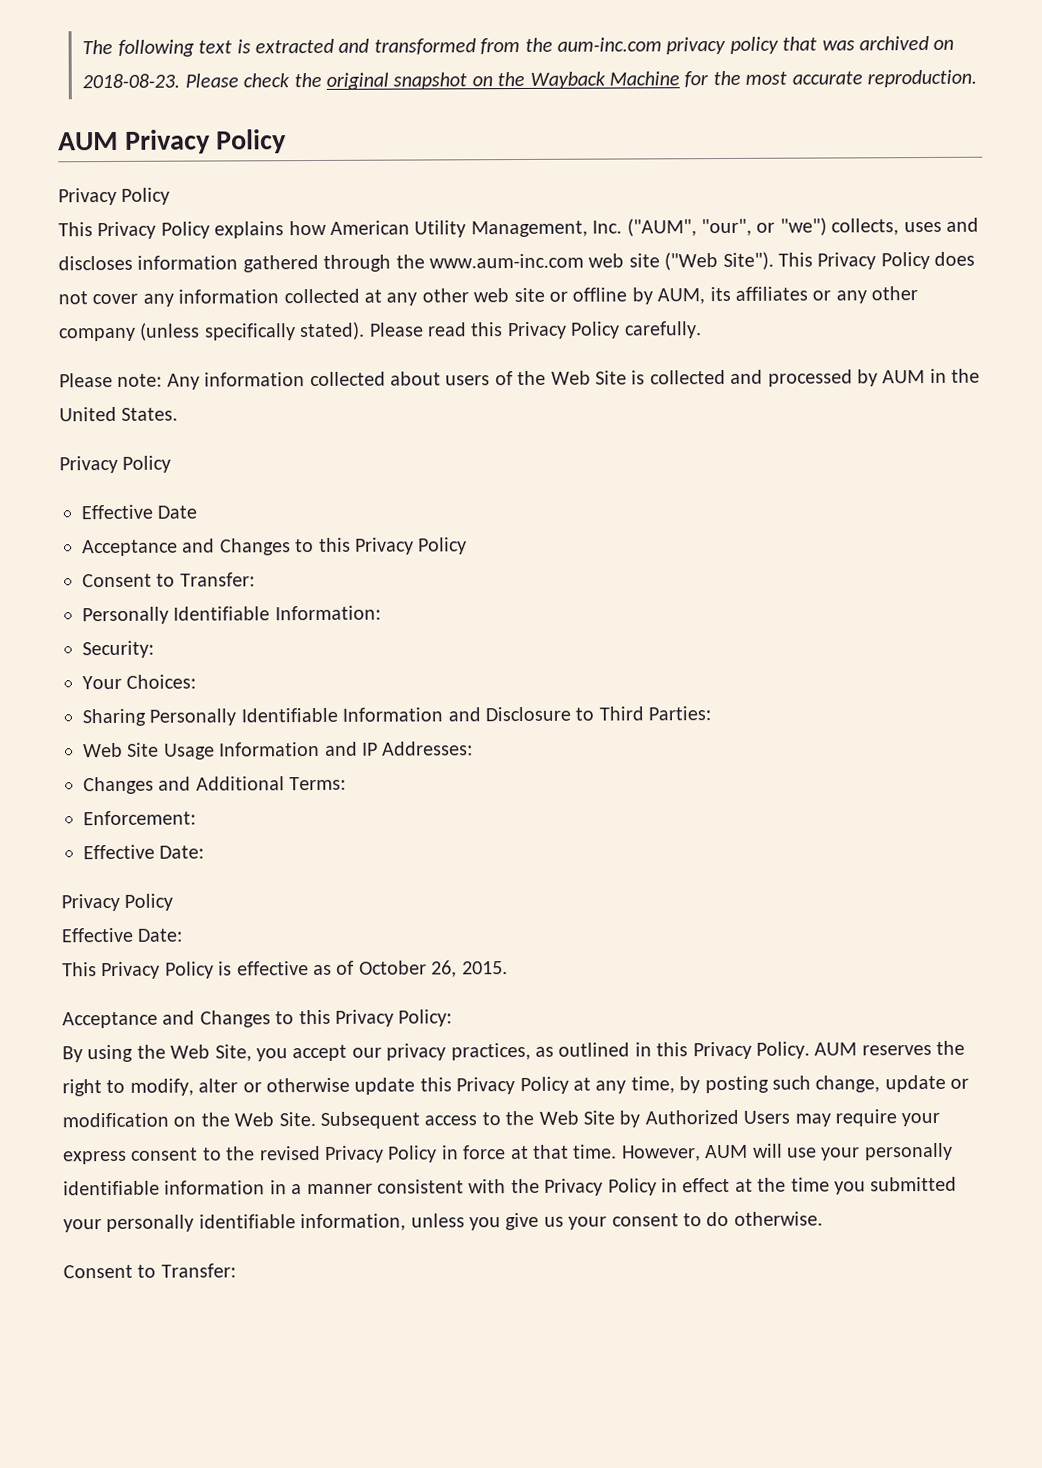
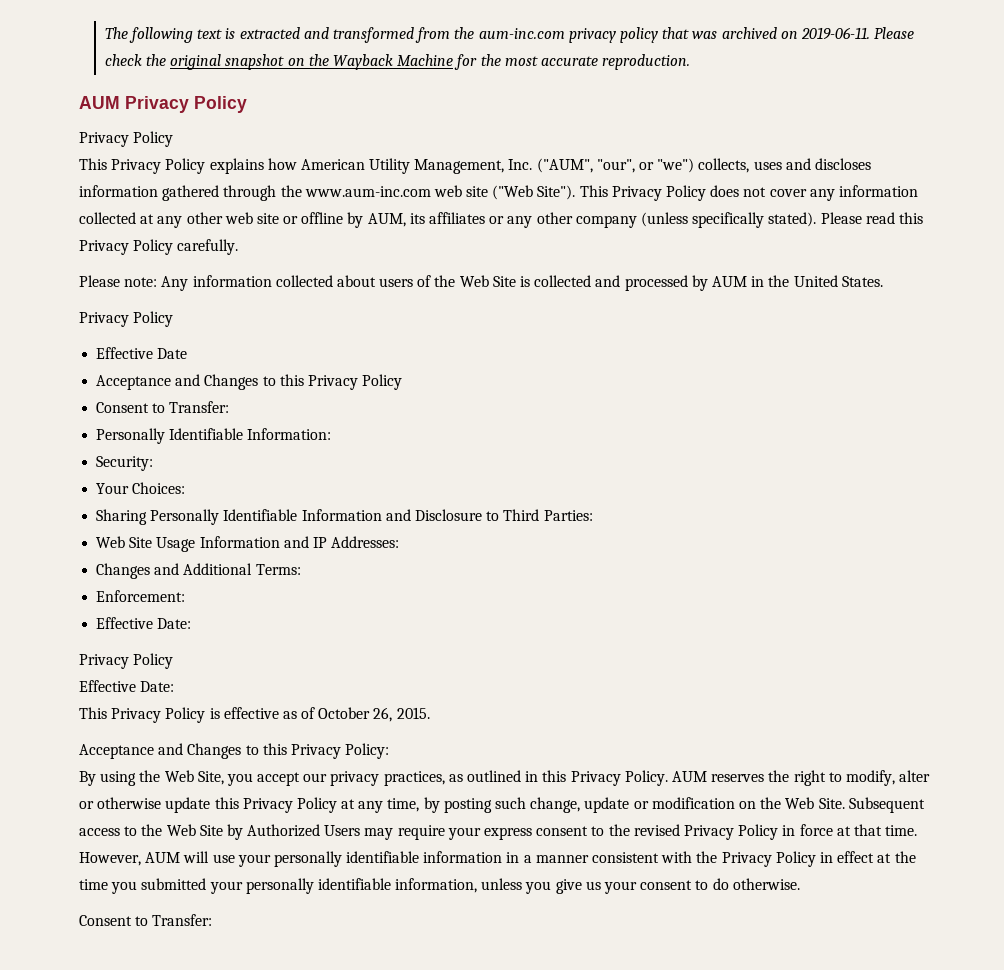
[82,73,181,89] 2018-08-23. -> [800,27,870,40] 2019-06-11.

